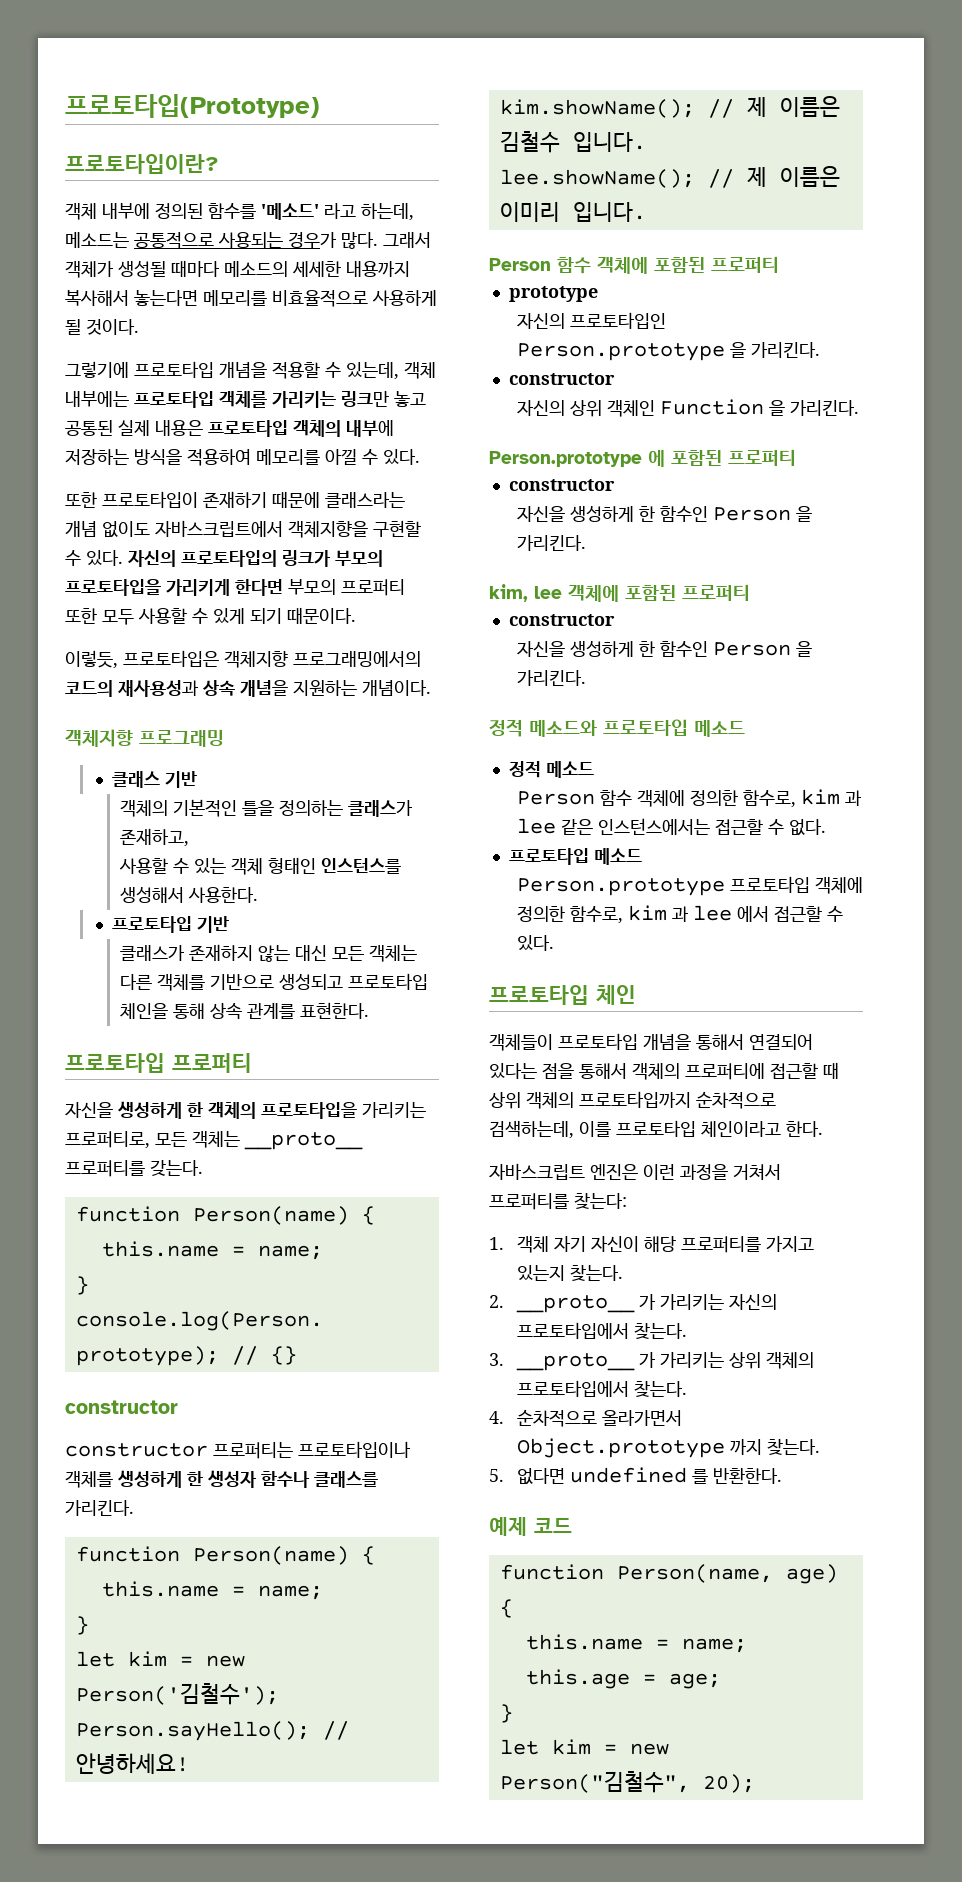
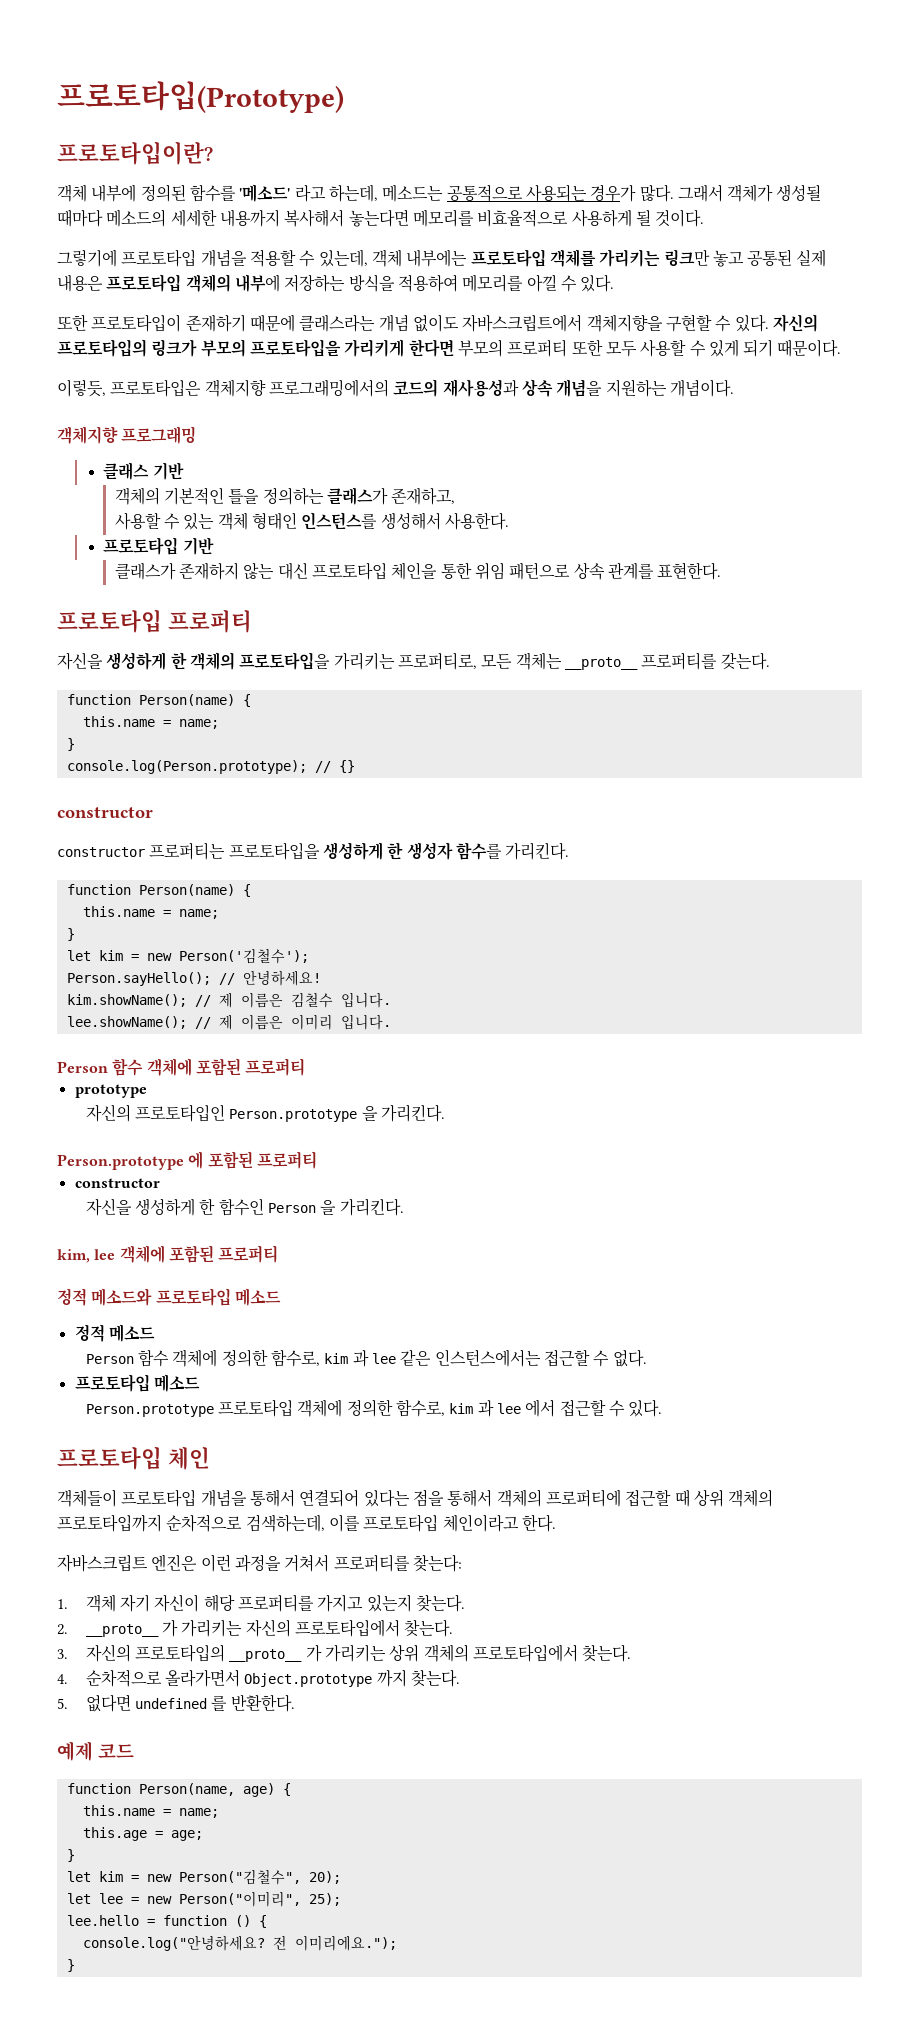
[332,945,418,962] [120,973,429,991] [120,1003,206,1019] 모든 객체는 다른 객체를 기반으로 생성되고 프로토타입 체인을 통해 -> [311,562,571,580] 프로토타입 체인을 통한 위임 패턴으로
[298,1441,411,1458] [65,1471,113,1488] 프로토타입이나 객체를 -> [228,842,320,860] 프로토타입을
[261,1471,378,1488] 함수나 클래스를 -> [455,842,502,860] 함수를
[508,373,615,385] [516,399,859,417] // constructor // 자신의 상위 객체인 Function 을 가리킨다. -> (446, 1113) none
[508,614,615,626] [516,641,812,657] [516,670,586,686] // constructor // 자신을 생성하게 한 함수인 Person 을 가리킨다. -> (279, 1254) none
(504, 1359) none -> [85,1644,226,1662] 자신의 프로토타입의
(755, 1783) none -> [66,1891,341,1907] [66,1915,267,1928] [82,1935,397,1951] [66,1959,75,1972] // let lee = new Person("이미리", 25); // lee.hello = function () { // console.log("안녕하세요? 전 이미리에요."); // }

